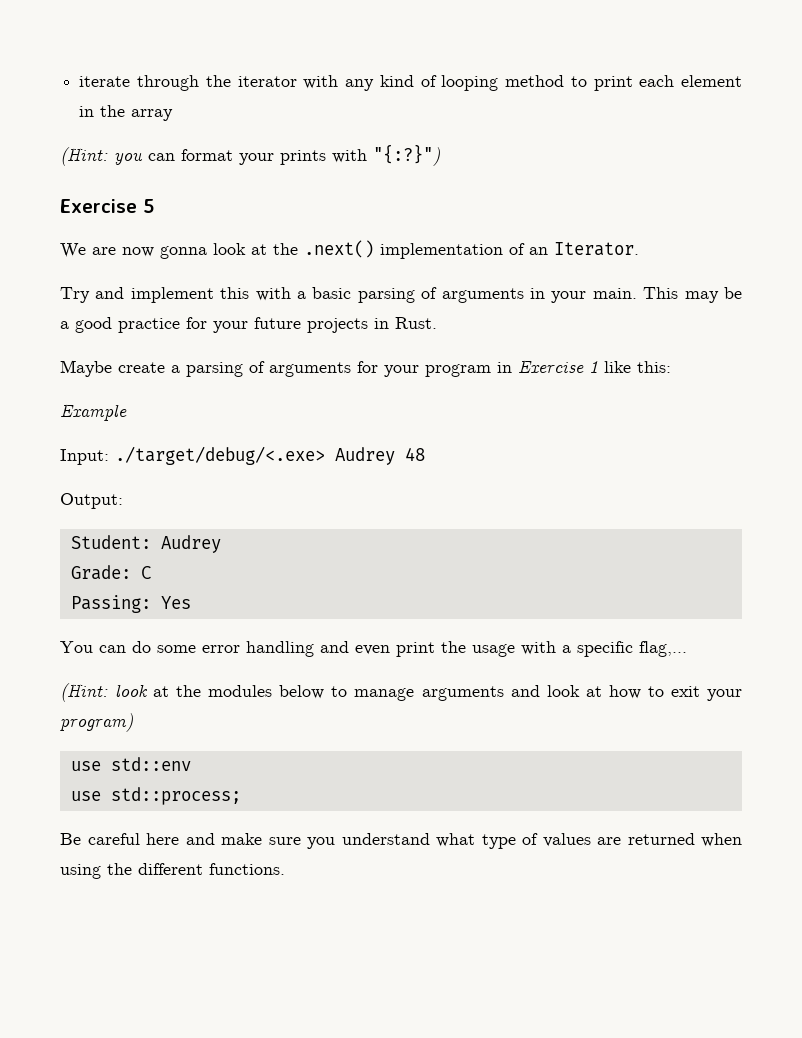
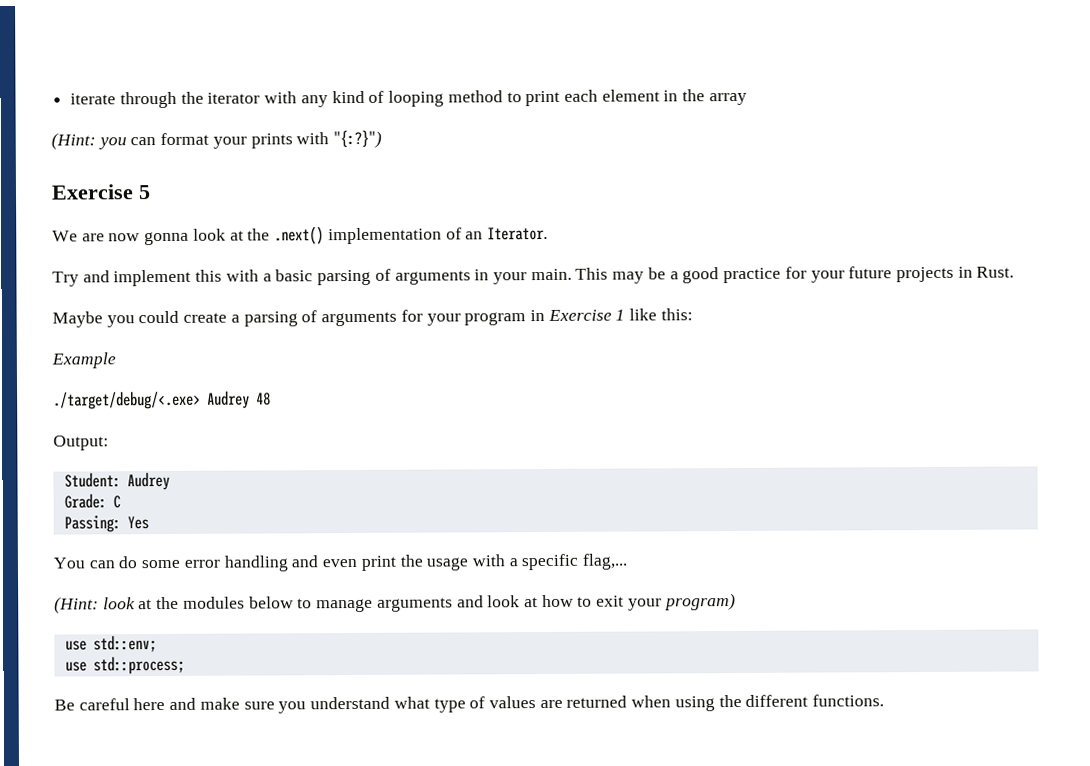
(112, 368) none -> [106,310,180,328] you could
[60,449,109,465] Input: -> (116, 360) none
[110,757,191,771] std::env -> [92,635,157,653] std::env;

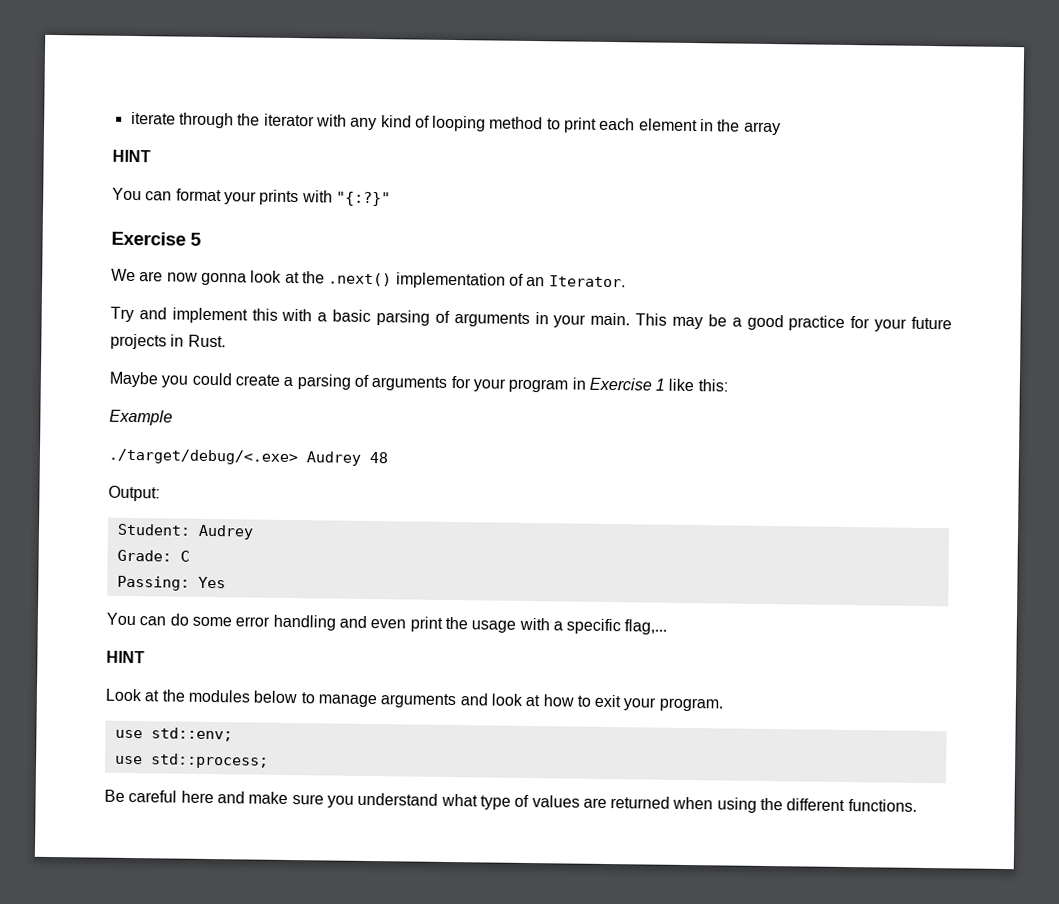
[51,132,127,150] (Hint: you -> [112,149,151,163] [112,187,142,201] HINT // You
[333,129,383,149] "{:?}") -> [335,191,391,207] "{:?}"
[54,596,136,614] (Hint: look -> [106,650,145,664] [105,688,142,702] HINT // Look
[663,593,736,611] program) -> [658,697,723,712] program.

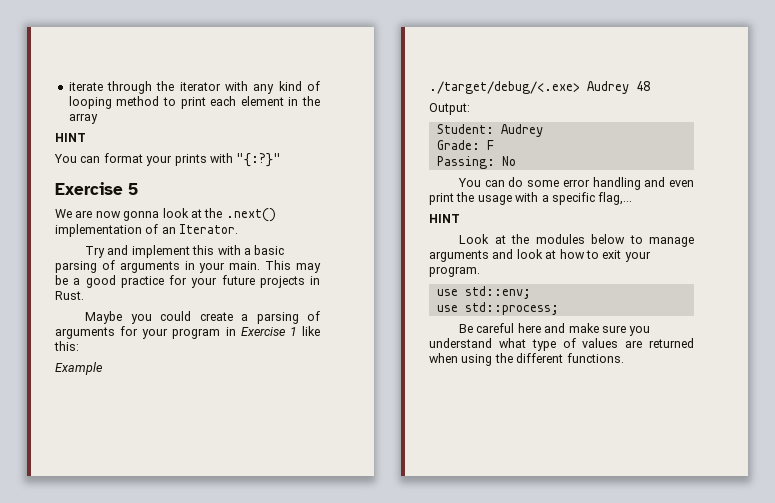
[179,550,190,562] C -> [486,140,494,150] F
[197,576,226,589] Yes -> [501,156,516,166] No

